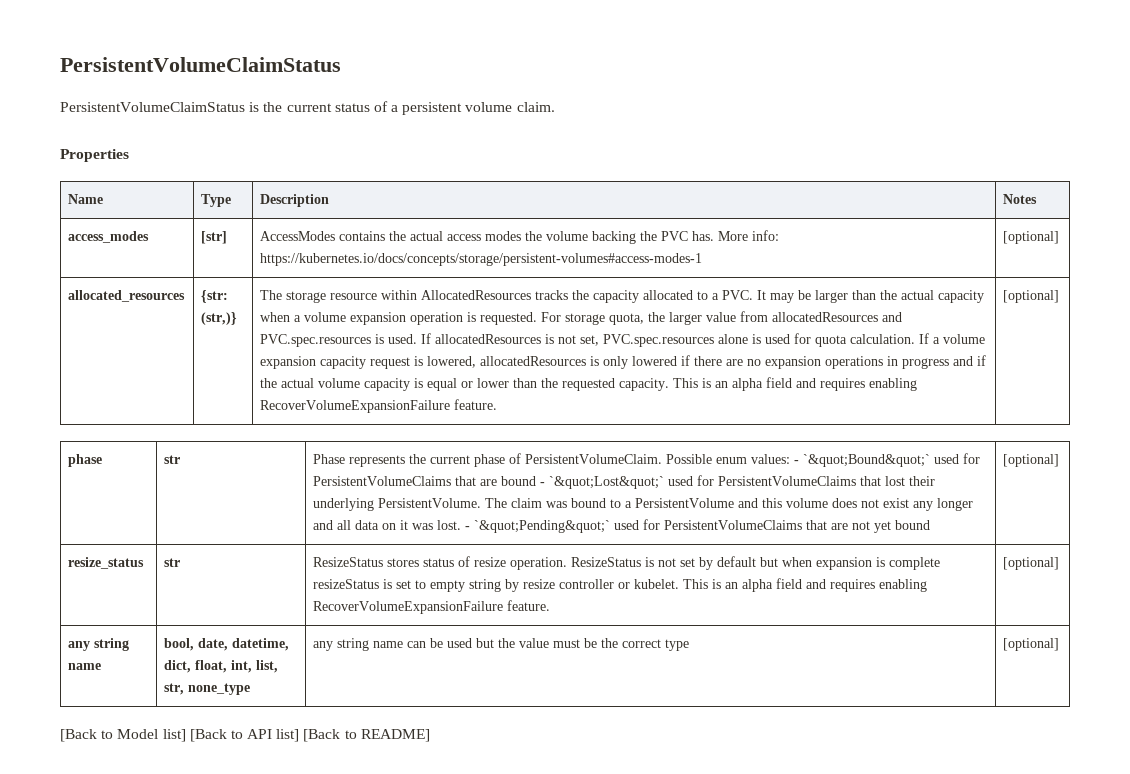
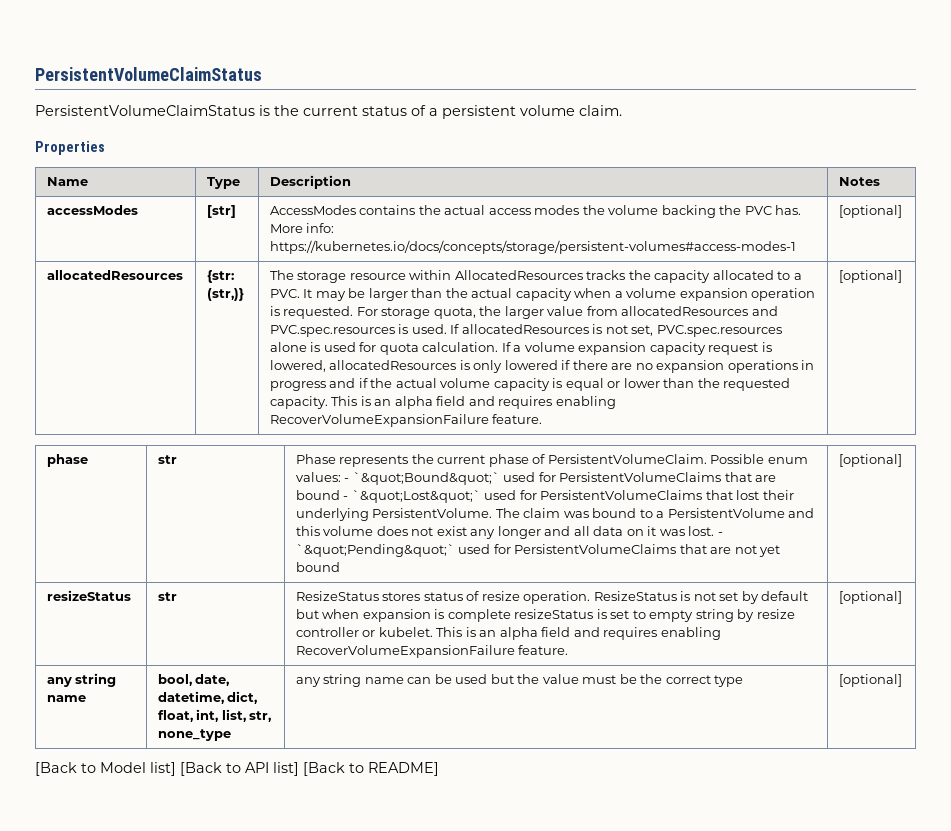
[68,231,150,243] access_modes -> [46,205,138,215] accessModes
[68,290,186,302] allocated_resources -> [46,270,183,280] allocatedResources
[68,557,145,569] resize_status -> [46,590,131,601] resizeStatus

